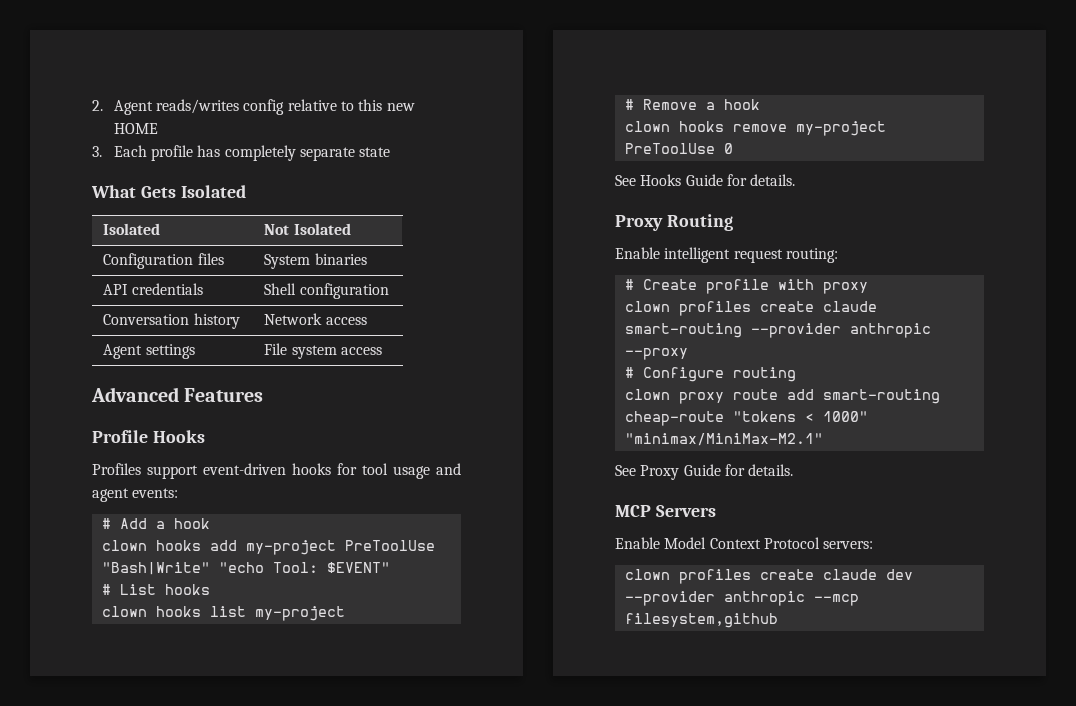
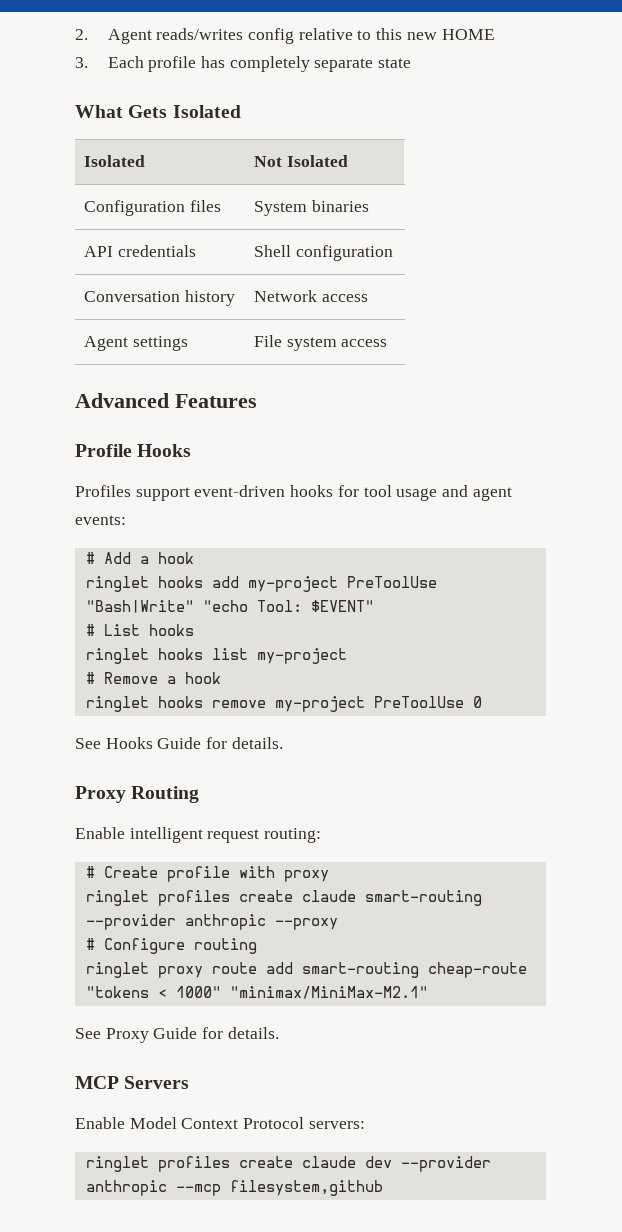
[101,540,147,551] clown -> [85,576,149,592] ringlet
[101,606,147,617] clown -> [85,648,149,664] ringlet
[624,121,670,132] clown -> [85,696,149,712] ringlet
[624,301,670,312] clown -> [85,890,149,906] ringlet
[624,389,670,400] clown -> [85,962,149,978] ringlet
[624,569,670,580] clown -> [85,1156,149,1172] ringlet

